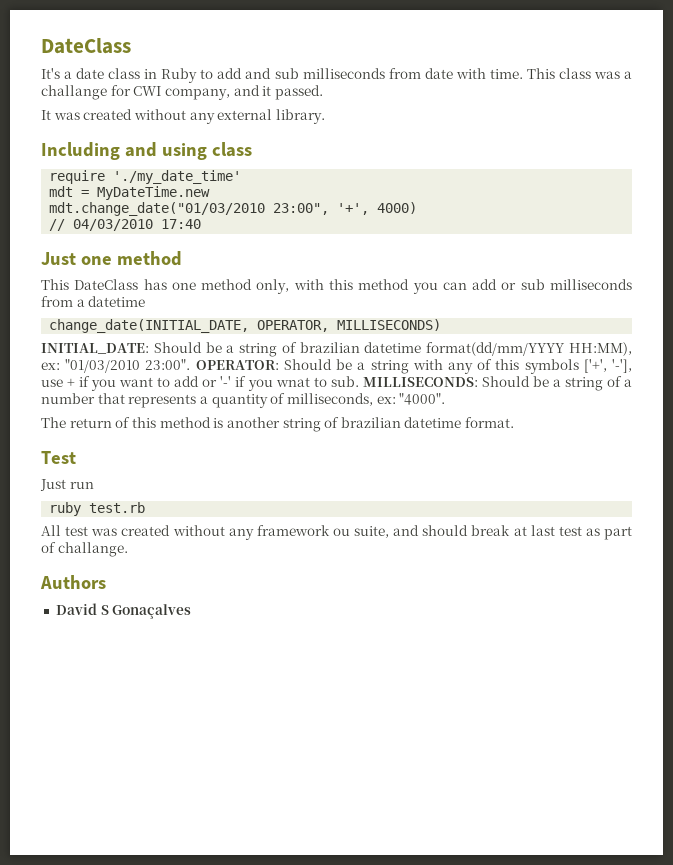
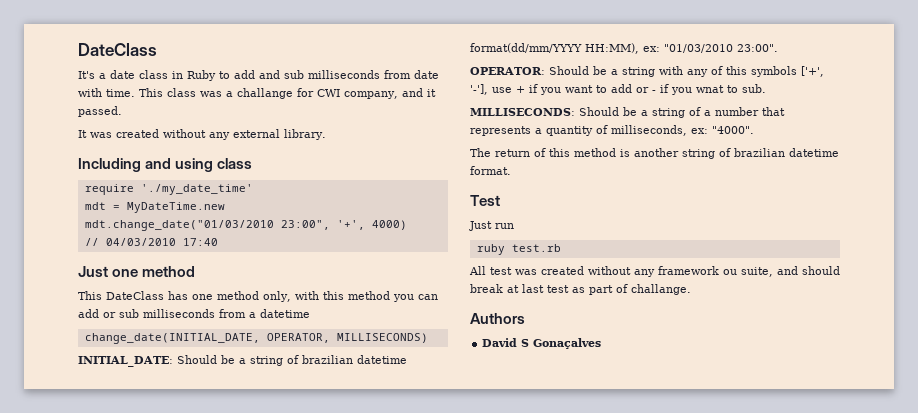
(191, 364) none -> (778, 48) //
[220,376,232,387] '-' -> [652,90,656,93] -
(359, 381) none -> (766, 88) //

